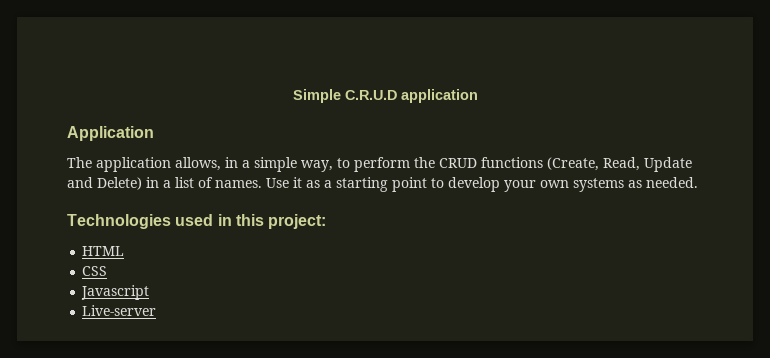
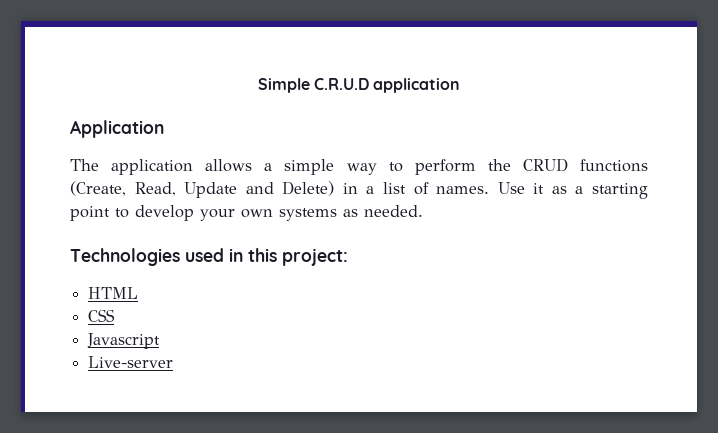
[175,157,238,171] allows, in -> [205,159,253,172] allows
[301,160,333,172] way, -> [346,163,377,175] way

